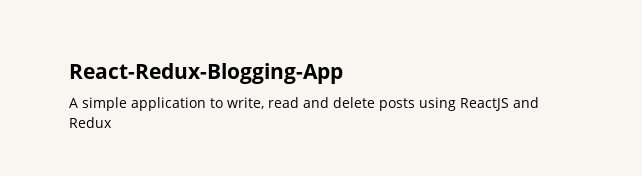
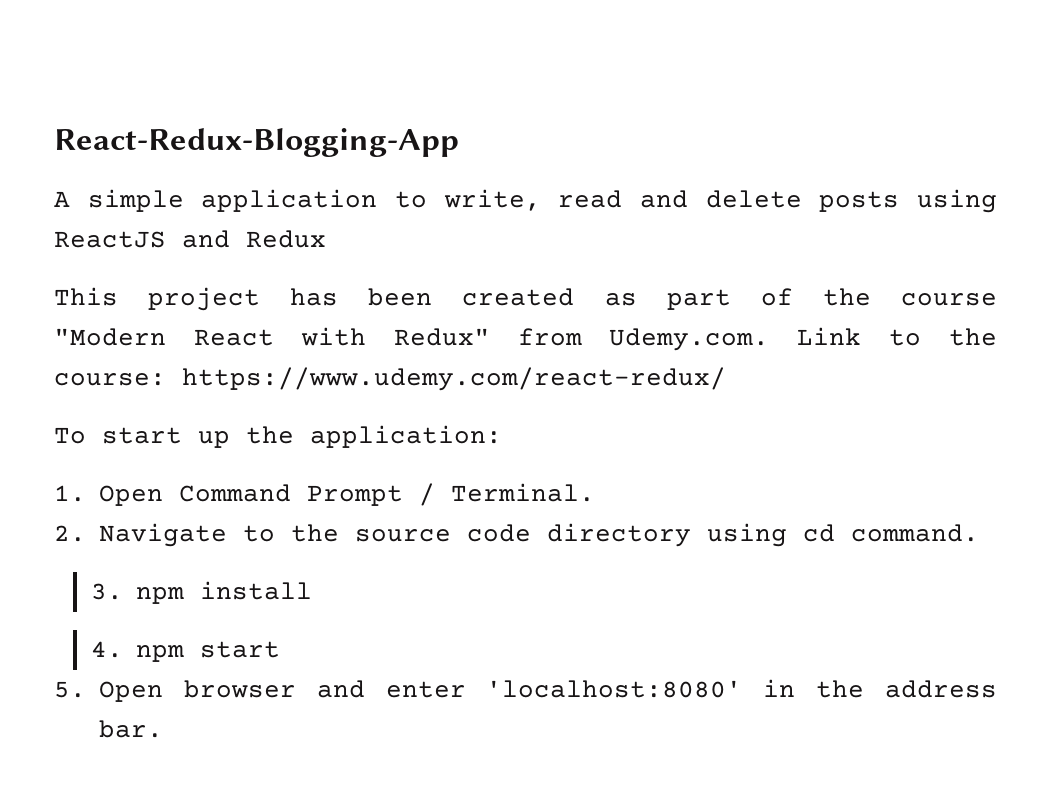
(112, 122) none -> [54,287,997,311] [54,327,997,351] [54,367,726,391] [54,425,502,448] [54,483,595,506] [54,523,979,547] [90,581,312,604] [90,641,280,662] [54,679,997,702] [99,720,163,738] // This project has been created as part of the course "Modern React with Redux" from Udemy.com. Link to the course: https://www.udemy.com/react-redux/ // To start up the application: // 1. Open Command Prompt / Terminal. // 2. Navigate to the source code directory using cd command. // 3. npm install // 4. npm start // 5. Open browser and enter 'localhost:8080' in the address bar.

